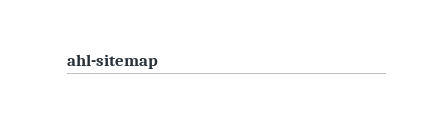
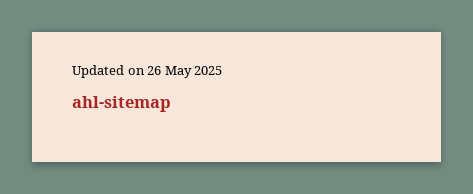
(67, 61) none -> [72,65,223,78] Updated on 26 May 2025 //

